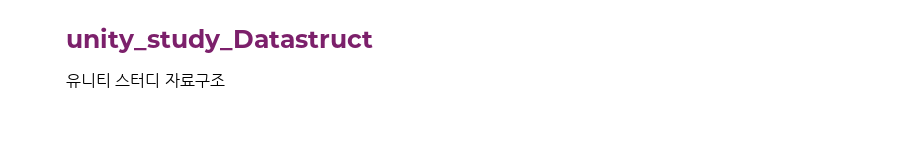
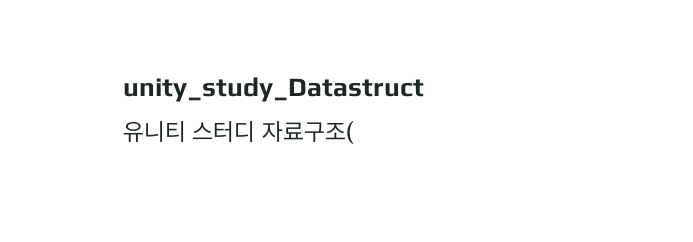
[164,73,225,88] 자료구조 -> [261,121,354,144] 자료구조(

